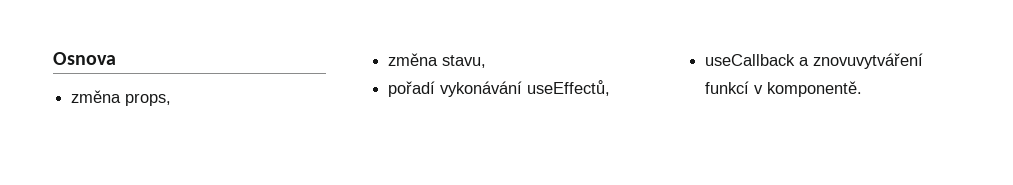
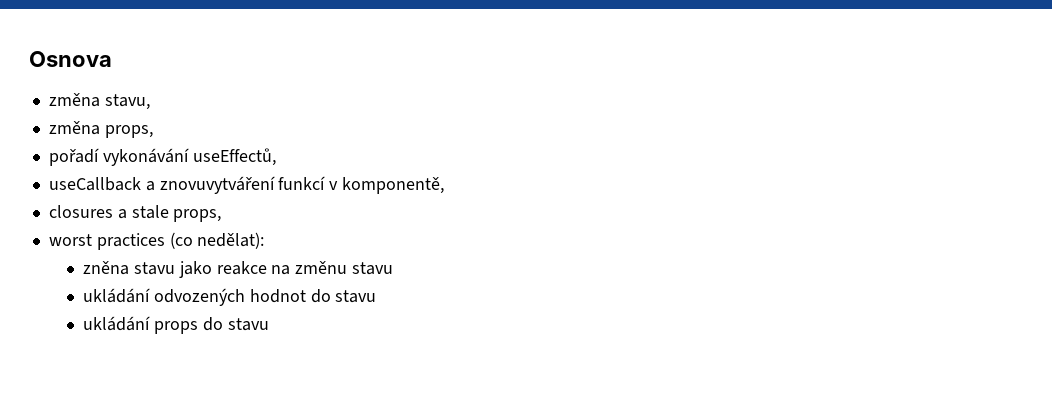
[125,93,172,106] [388,53,487,68] props, // změna stavu, -> [104,94,150,110] [48,121,153,138] stavu, // změna props,
[767,81,863,97] komponentě. -> [342,177,445,194] [48,205,222,222] [48,232,265,250] [83,261,394,278] [83,288,377,306] [83,316,269,334] komponentě, // closures a stale props, // worst practices (co nedělat): // zněna stavu jako reakce na změnu stavu // ukládání odvozených hodnot do stavu // ukládání props do stavu

